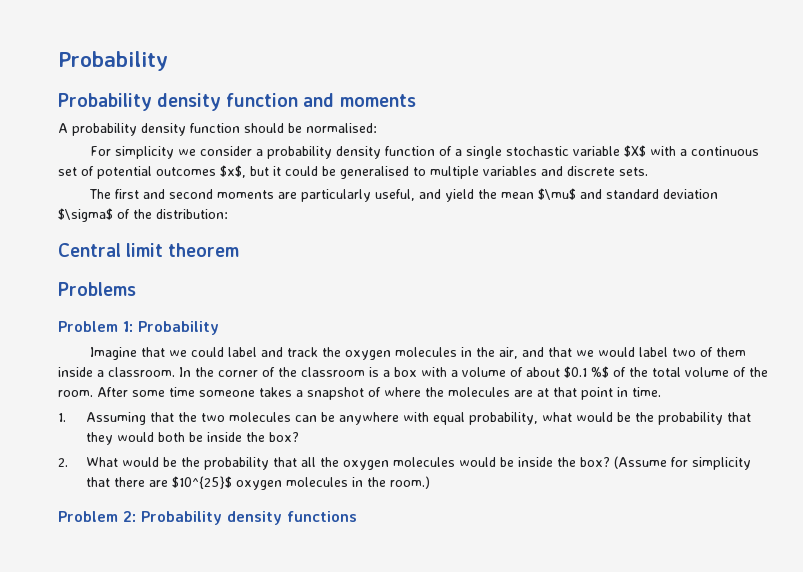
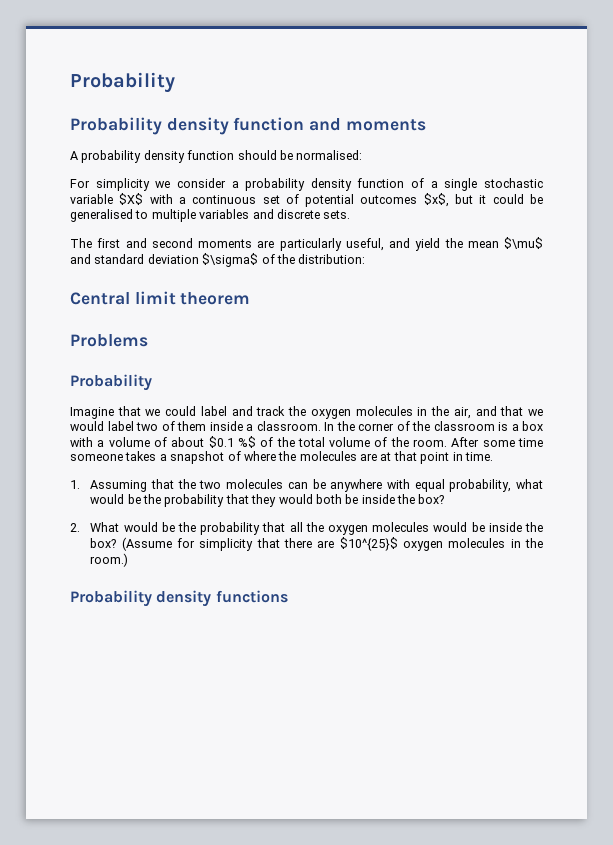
[58,321,133,332] Problem 1: -> (148, 340) none
[58,511,136,522] Problem 2: -> (129, 560) none

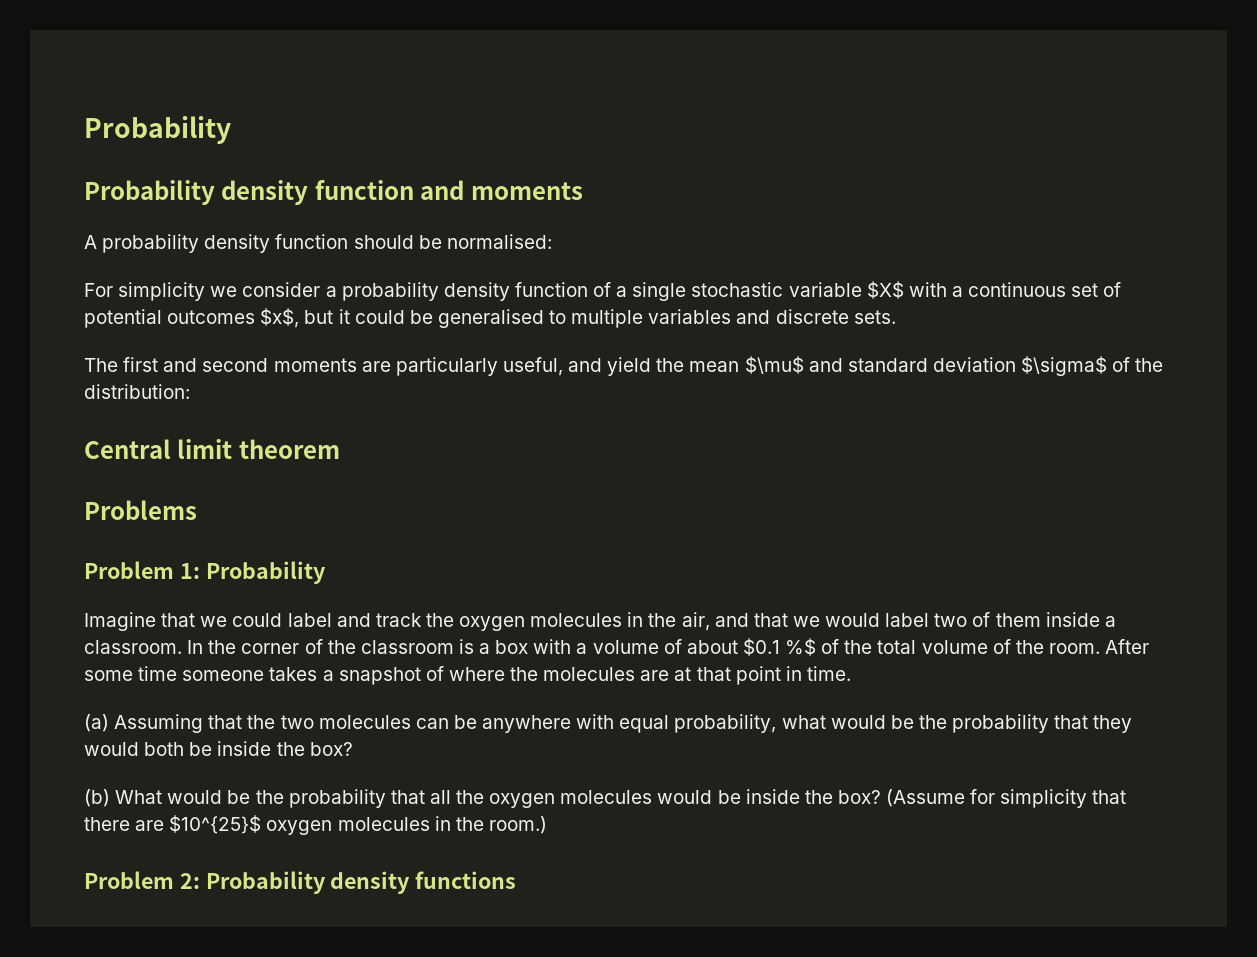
(148, 340) none -> [84,561,200,579] Problem 1:
[70,480,80,489] 1. -> [84,714,109,732] (a)
[70,523,80,532] 2. -> [84,789,110,807] (b)
(129, 560) none -> [84,871,200,889] Problem 2:

